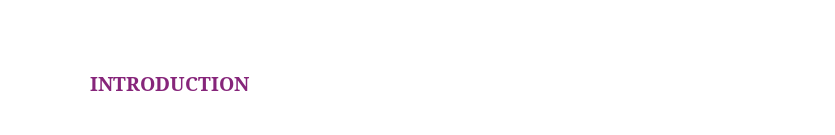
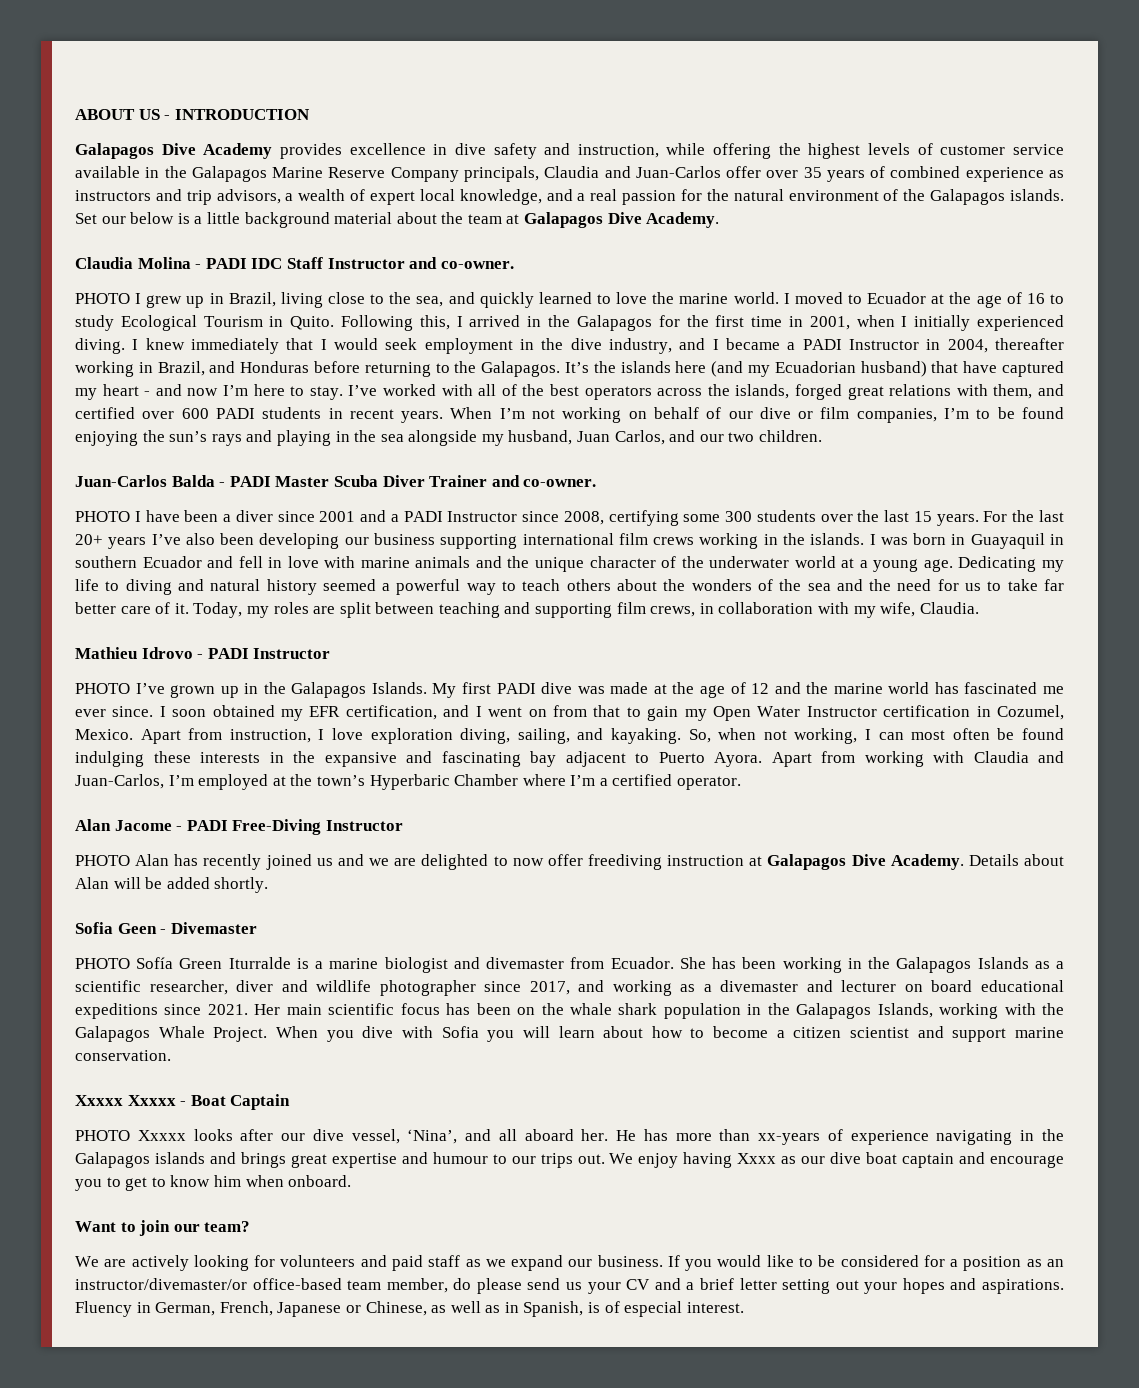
[90,77,250,91] INTRODUCTION -> [75,109,310,120] [75,143,1064,159] [75,166,1065,182] [75,189,1065,205] [75,212,720,228] [75,257,514,269] [75,292,1064,308] [75,315,1065,331] [75,338,1065,354] [75,361,1064,377] [75,384,1065,400] [75,407,1065,423] [75,430,823,446] [75,475,597,487] [75,510,1064,526] [75,533,1065,549] [75,556,1064,572] [75,579,1064,595] [75,602,979,618] [75,647,331,659] [75,682,1064,698] [75,705,1064,721] [75,728,1065,744] [75,751,1064,767] [75,774,742,790] [75,819,403,835] [75,854,1064,870] [75,877,269,893] [75,922,257,934] [75,957,1064,973] [75,980,1064,996] [75,1003,1065,1019] [75,1026,1064,1042] [75,1050,171,1061] [75,1094,291,1110] [75,1129,1065,1145] [75,1152,1065,1168] [75,1175,352,1191] [75,1220,251,1236] [75,1255,1064,1271] [75,1278,1064,1294] [75,1301,744,1317] ABOUT US - INTRODUCTION // Galapagos Dive Academy provides excellence in dive safety and instruction, while offering the highest levels of customer service available in the Galapagos Marine Reserve Company principals, Claudia and Juan-Carlos offer over 35 years of combined experience as instructors and trip advisors, a wealth of expert local knowledge, and a real passion for the natural environment of the Galapagos islands. Set our below is a little background material about the team at Galapagos Dive Academy. // Claudia Molina - PADI IDC Staff Instructor and co-owner. // PHOTO I grew up in Brazil, living close to the sea, and quickly learned to love the marine world. I moved to Ecuador at the age of 16 to study Ecological Tourism in Quito. Following this, I arrived in the Galapagos for the first time in 2001, when I initially experienced diving. I knew immediately that I would seek employment in the dive industry, and I became a PADI Instructor in 2004, thereafter working in Brazil, and Honduras before returning to the Galapagos. It’s the islands here (and my Ecuadorian husband) that have captured my heart - and now I’m here to stay. I’ve worked with all of the best operators across the islands, forged great relations with them, and certified over 600 PADI students in recent years. When I’m not working on behalf of our dive or film companies, I’m to be found enjoying the sun’s rays and playing in the sea alongside my husband, Juan Carlos, and our two children. // Juan-Carlos Balda - PADI Master Scuba Diver Trainer and co-owner. // PHOTO I have been a diver since 2001 and a PADI Instructor since 2008, certifying some 300 students over the last 15 years. For the last 20+ years I’ve also been developing our business supporting international film crews working in the islands. I was born in Guayaquil in southern Ecuador and fell in love with marine animals and the unique character of the underwater world at a young age. Dedicating my life to diving and natural history seemed a powerful way to teach others about the wonders of the sea and the need for us to take far better care of it. Today, my roles are split between teaching and supporting film crews, in collaboration with my wife, Claudia. // Mathieu Idrovo - PADI Instructor // PHOTO I’ve grown up in the Galapagos Islands. My first PADI dive was made at the age of 12 and the marine world has fascinated me ever since. I soon obtained my EFR certification, and I went on from that to gain my Open Water Instructor certification in Cozumel, Mexico. Apart from instruction, I love exploration diving, sailing, and kayaking. So, when not working, I can most often be found indulging these interests in the expansive and fascinating bay adjacent to Puerto Ayora. Apart from working with Claudia and Juan-Carlos, I’m employed at the town’s Hyperbaric Chamber where I’m a certified operator. // Alan Jacome - PADI Free-Diving Instructor // PHOTO Alan has recently joined us and we are delighted to now offer freediving instruction at Galapagos Dive Academy. Details about Alan will be added shortly. // Sofia Geen - Divemaster // PHOTO Sofía Green Iturralde is a marine biologist and divemaster from Ecuador. She has been working in the Galapagos Islands as a scientific researcher, diver and wildlife photographer since 2017, and working as a divemaster and lecturer on board educational expeditions since 2021. Her main scientific focus has been on the whale shark population in the Galapagos Islands, working with the Galapagos Whale Project. When you dive with Sofia you will learn about how to become a citizen scientist and support marine conservation. // Xxxxx Xxxxx - Boat Captain // PHOTO Xxxxx looks after our dive vessel, ‘Nina’, and all aboard her. He has more than xx-years of experience navigating in the Galapagos islands and brings great expertise and humour to our trips out. We enjoy having Xxxx as our dive boat captain and encourage you to get to know him when onboard. // Want to join our team? // We are actively looking for volunteers and paid staff as we expand our business. If you would like to be considered for a position as an instructor/divemaster/or office-based team member, do please send us your CV and a brief letter setting out your hopes and aspirations. Fluency in German, French, Japanese or Chinese, as well as in Spanish, is of especial interest.

